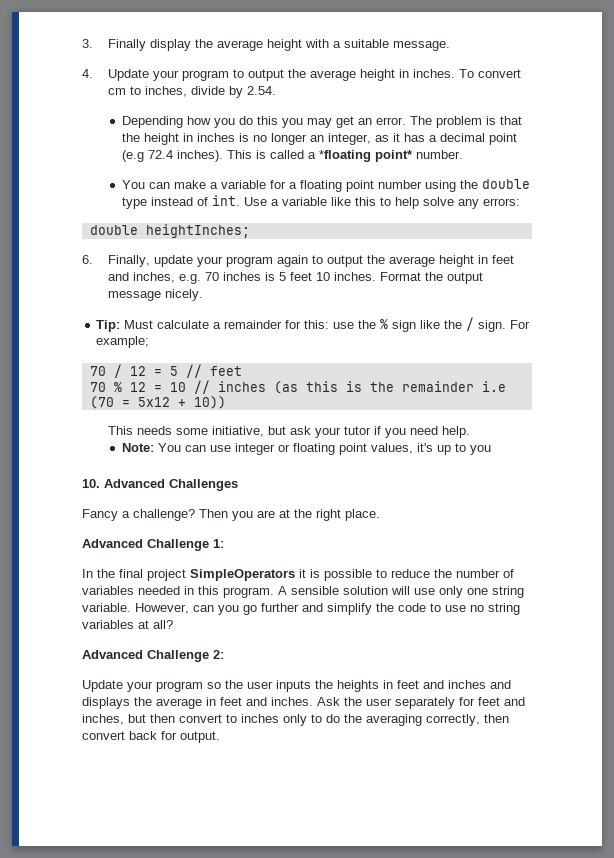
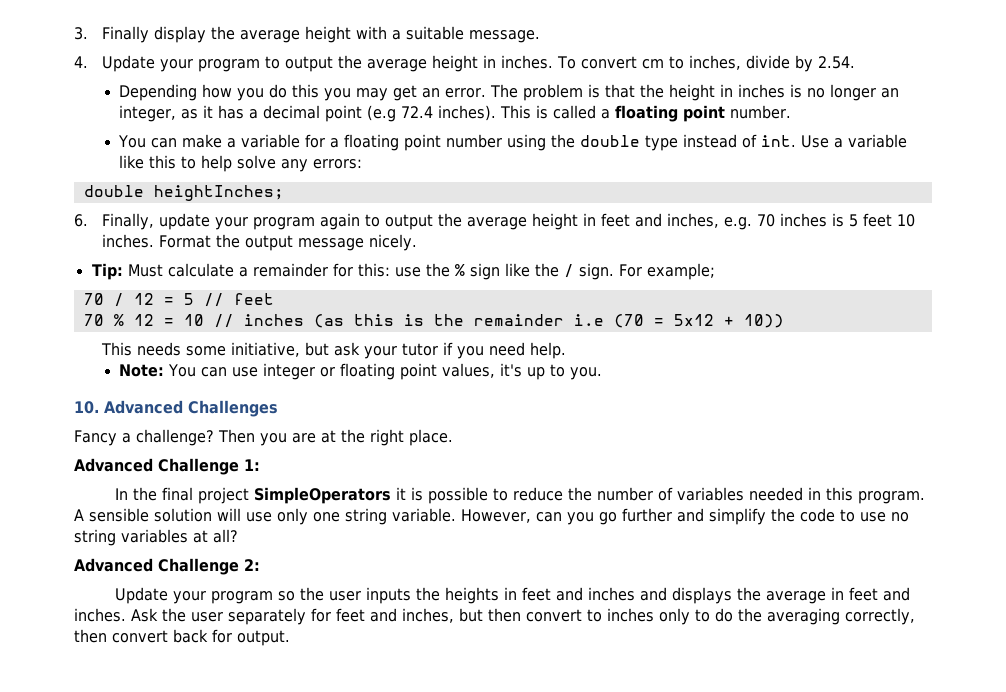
[319,150,414,162] *floating point* -> [615,105,726,122] floating point
[470,445,492,455] you -> [570,367,603,380] you.

